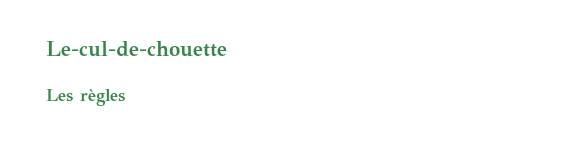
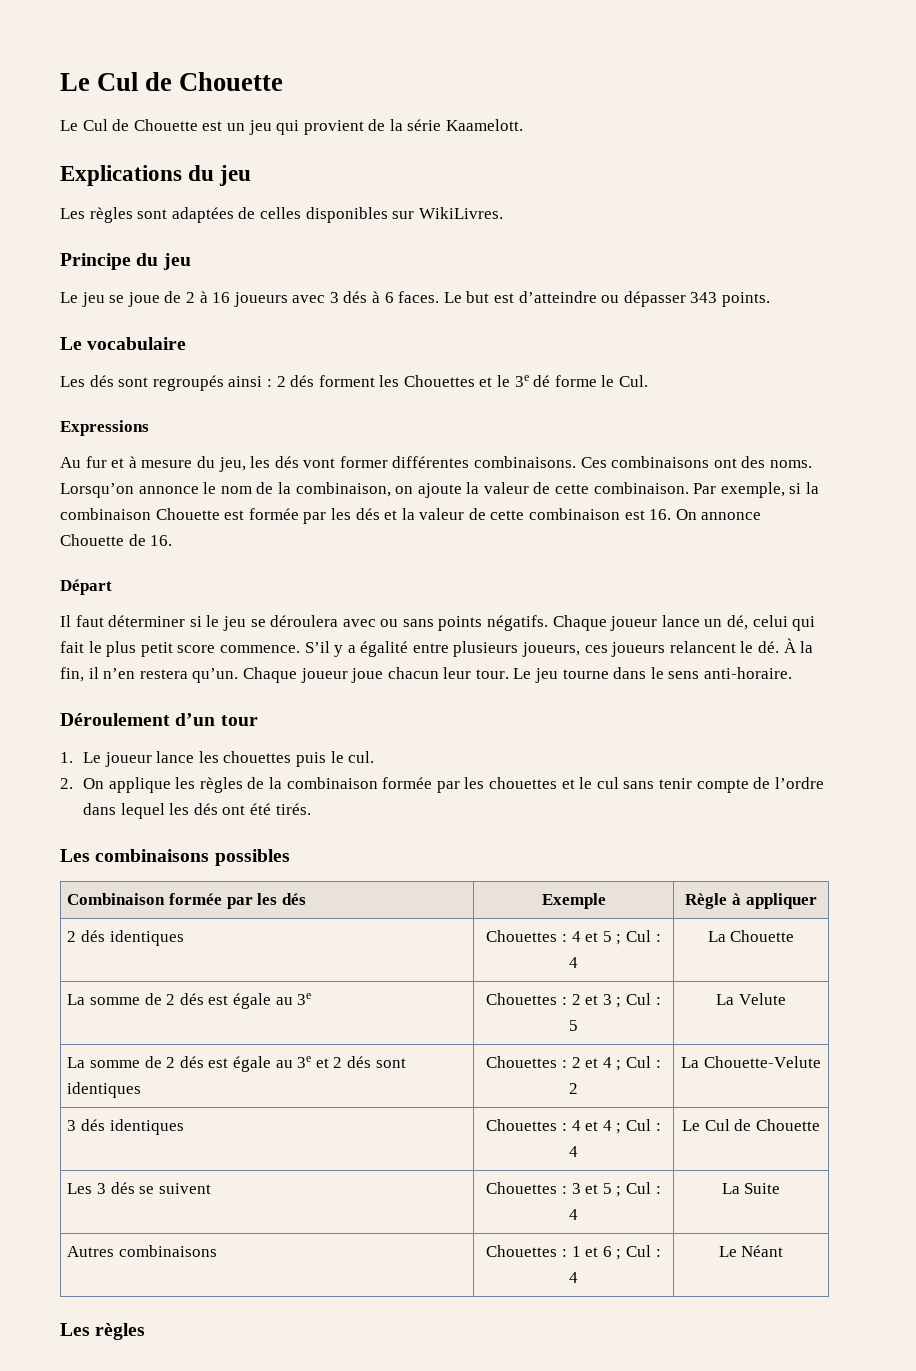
[46,41,227,57] Le-cul-de-chouette -> [60,72,284,91] [60,119,524,135] [60,165,252,186] [60,207,503,223] [60,253,191,270] [60,291,770,307] [60,337,187,350] [60,375,649,391] [60,420,149,436] [60,456,813,472] [60,482,820,498] [60,508,762,524] [60,534,173,546] [60,579,112,595] [60,615,816,631] [60,638,814,657] [60,667,793,683] [60,713,258,726] [60,751,375,767] [60,777,824,793] [83,803,311,819] [60,849,290,866] [67,893,306,909] [541,893,606,909] [685,893,817,909] [67,930,184,946] [486,930,661,945] [569,957,578,968] [707,930,795,942] [67,993,312,1009] [486,993,661,1008] [569,1020,578,1031] [716,993,786,1005] [67,1056,406,1072] [67,1082,142,1098] [486,1056,661,1071] [569,1083,578,1094] [681,1056,821,1068] [67,1119,184,1135] [486,1119,661,1134] [569,1146,578,1157] [682,1119,820,1131] [67,1182,211,1194] [486,1182,661,1197] [569,1209,578,1220] [721,1183,781,1194] [67,1245,218,1257] [486,1245,661,1260] [569,1272,578,1283] [718,1245,784,1257] Le Cul de Chouette // Le Cul de Chouette est un jeu qui provient de la série Kaamelott. // Explications du jeu // Les règles sont adaptées de celles disponibles sur WikiLivres. // Principe du jeu // Le jeu se joue de 2 à 16 joueurs avec 3 dés à 6 faces. Le but est d’atteindre ou dépasser 343 points. // Le vocabulaire // Les dés sont regroupés ainsi : 2 dés forment les Chouettes et le 3e dé forme le Cul. // Expressions // Au fur et à mesure du jeu, les dés vont former différentes combinaisons. Ces combinaisons ont des noms. Lorsqu’on annonce le nom de la combinaison, on ajoute la valeur de cette combinaison. Par exemple, si la combinaison Chouette est formée par les dés et la valeur de cette combinaison est 16. On annonce Chouette de 16. // Départ // Il faut déterminer si le jeu se déroulera avec ou sans points négatifs. Chaque joueur lance un dé, celui qui fait le plus petit score commence. S’il y a égalité entre plusieurs joueurs, ces joueurs relancent le dé. À la fin, il n’en restera qu’un. Chaque joueur joue chacun leur tour. Le jeu tourne dans le sens anti-horaire. // Déroulement d’un tour // 1. Le joueur lance les chouettes puis le cul. // 2. On applique les règles de la combinaison formée par les chouettes et le cul sans tenir compte de l’ordre dans lequel les dés ont été tirés. // Les combinaisons possibles // Combinaison formée par les dés | Exemple | Règle à appliquer // 2 dés identiques | Chouettes : 4 et 5 ; Cul : 4 | La Chouette // La somme de 2 dés est égale au 3e | Chouettes : 2 et 3 ; Cul : 5 | La Velute // La somme de 2 dés est égale au 3e et 2 dés sont identiques | Chouettes : 2 et 4 ; Cul : 2 | La Chouette-Velute // 3 dés identiques | Chouettes : 4 et 4 ; Cul : 4 | Le Cul de Chouette // Les 3 dés se suivent | Chouettes : 3 et 5 ; Cul : 4 | La Suite // Autres combinaisons | Chouettes : 1 et 6 ; Cul : 4 | Le Néant

